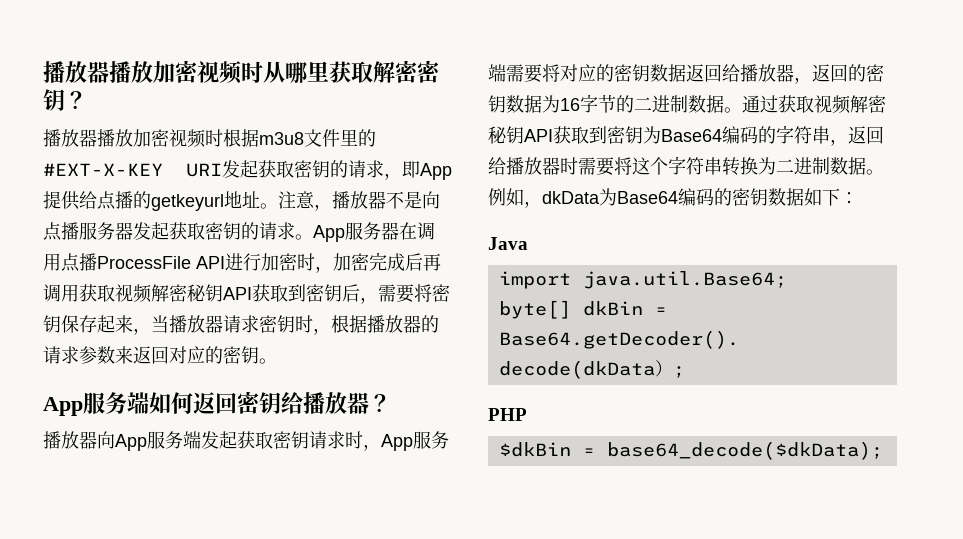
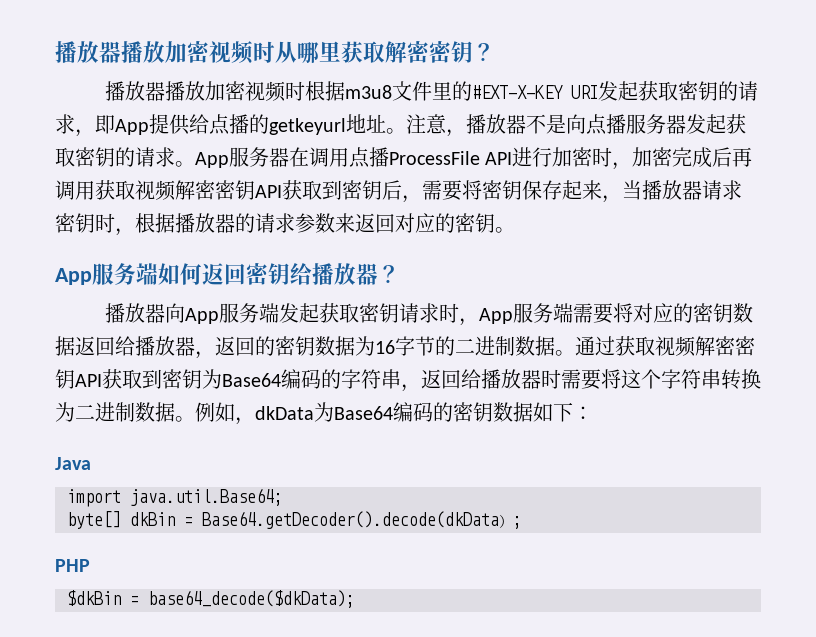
[187,284,206,302] 秘 -> [215,180,235,200] 密
[488,126,507,144] 秘 -> [735,336,755,356] 密

